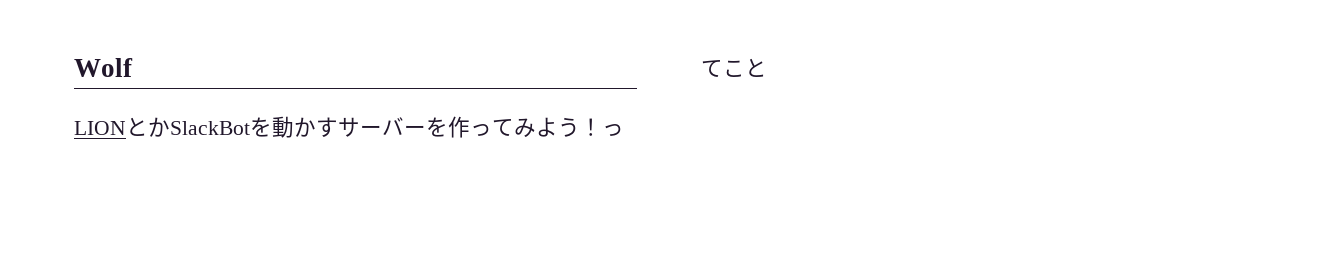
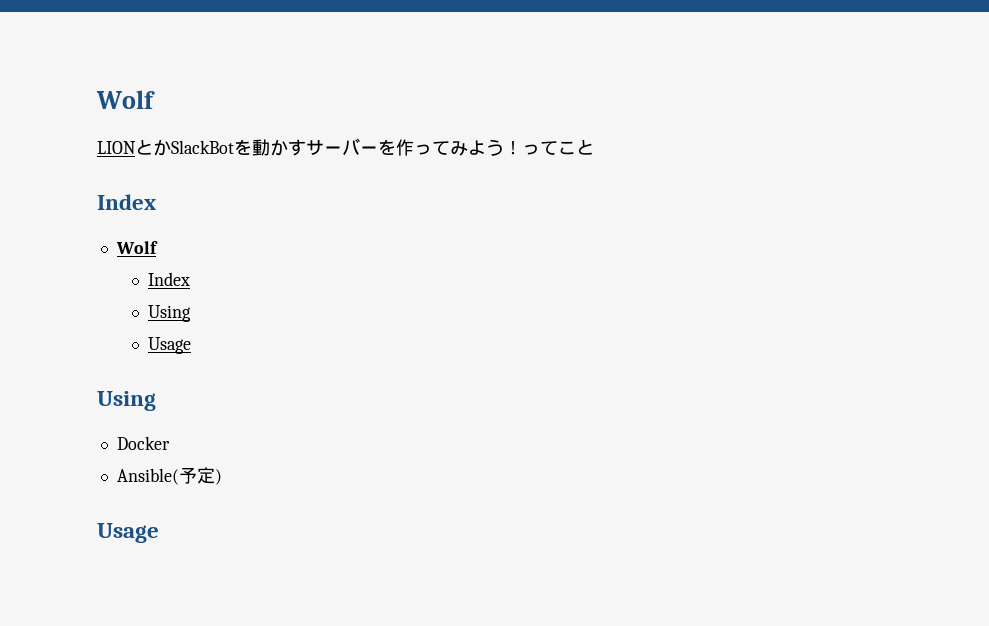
(767, 67) none -> [97,194,156,210] [115,241,158,254] [147,272,190,286] [147,305,191,322] [147,337,191,354] [97,391,156,411] [116,436,170,450] [116,467,222,485] [97,523,159,543] // Index // Wolf // Index // Using // Usage // Using // Docker // Ansible(予定) // Usage

